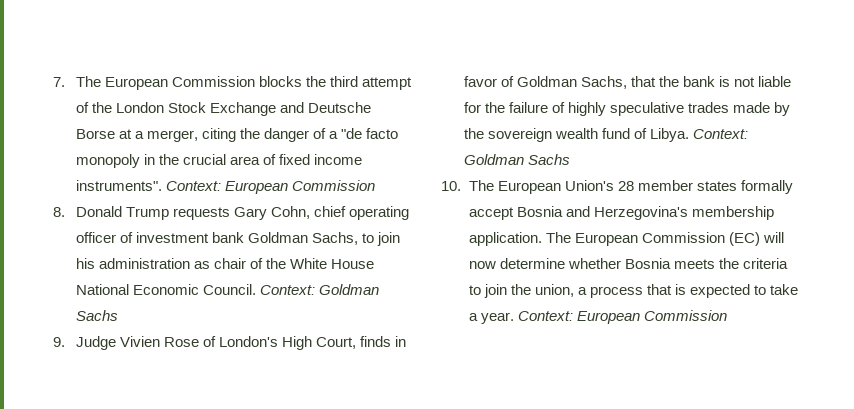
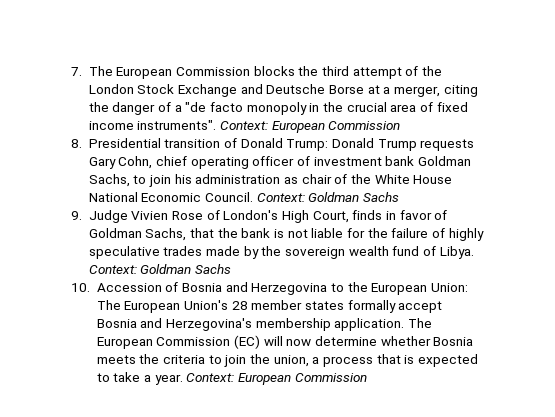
(65, 212) none -> [88,138,329,151] Presidential transition of Donald Trump:
(461, 186) none -> [96,282,468,295] Accession of Bosnia and Herzegovina to the European Union:

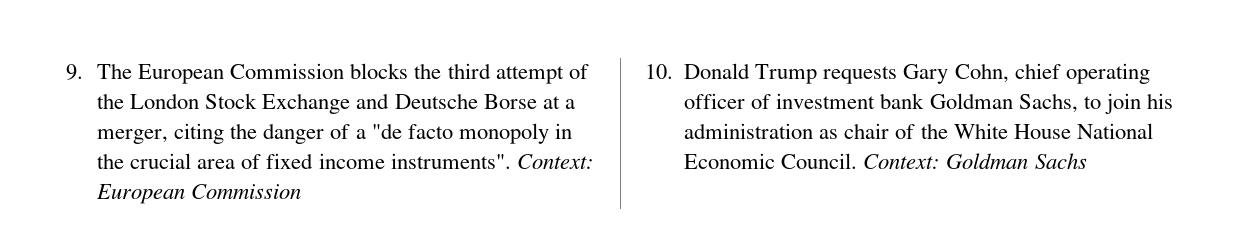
[71,67,82,76] 7. -> [66,64,83,80] 9.
[71,138,329,151] 8. Presidential transition of Donald Trump: -> [645,64,673,79] 10.
[71,210,448,223] [88,228,484,241] [88,246,474,259] [88,264,232,274] [71,282,468,295] [96,300,443,313] [96,318,432,331] [96,335,474,349] [96,354,478,367] [96,372,367,385] // 9. Judge Vivien Rose of London's High Court, finds in favor of Goldman Sachs, that the bank is not liable for the failure of highly speculative trades made by the sovereign wealth fund of Libya. Context: Goldman Sachs // 10. Accession of Bosnia and Herzegovina to the European Union: The European Union's 28 member states formally accept Bosnia and Herzegovina's membership application. The European Commission (EC) will now determine whether Bosnia meets the criteria to join the union, a process that is expected to take a year. Context: European Commission -> (1087, 161) none

